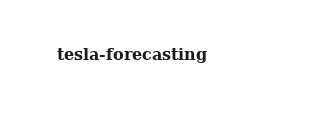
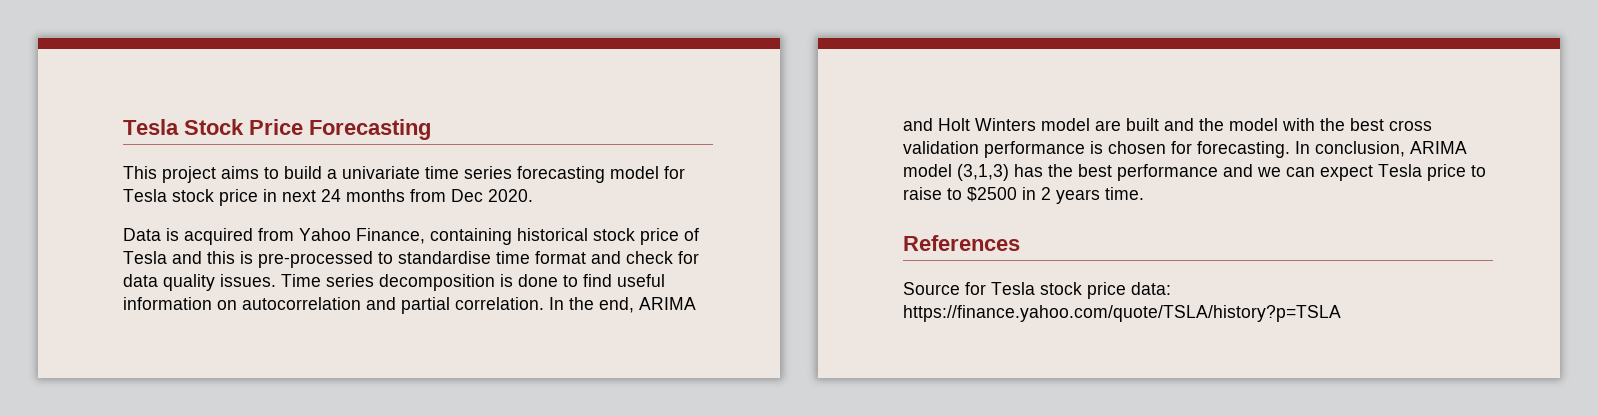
[57,48,207,63] tesla-forecasting -> [123,119,431,140] [123,166,685,183] [123,189,533,206] [123,228,699,245] [123,251,699,268] [123,274,665,291] [123,297,696,314] [903,118,1432,131] [903,141,1467,158] [903,164,1486,181] [903,187,1144,204] [903,235,1020,251] [903,282,1171,299] [903,305,1341,322] Tesla Stock Price Forecasting // This project aims to build a univariate time series forecasting model for Tesla stock price in next 24 months from Dec 2020. // Data is acquired from Yahoo Finance, containing historical stock price of Tesla and this is pre-processed to standardise time format and check for data quality issues. Time series decomposition is done to find useful information on autocorrelation and partial correlation. In the end, ARIMA and Holt Winters model are built and the model with the best cross validation performance is chosen for forecasting. In conclusion, ARIMA model (3,1,3) has the best performance and we can expect Tesla price to raise to $2500 in 2 years time. // References // Source for Tesla stock price data: https://finance.yahoo.com/quote/TSLA/history?p=TSLA

